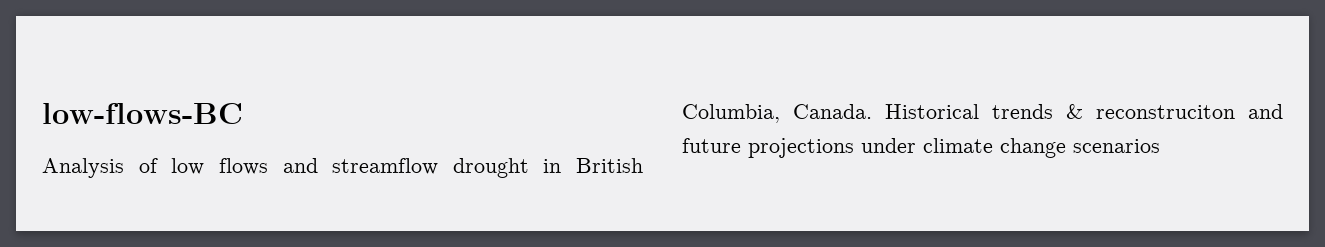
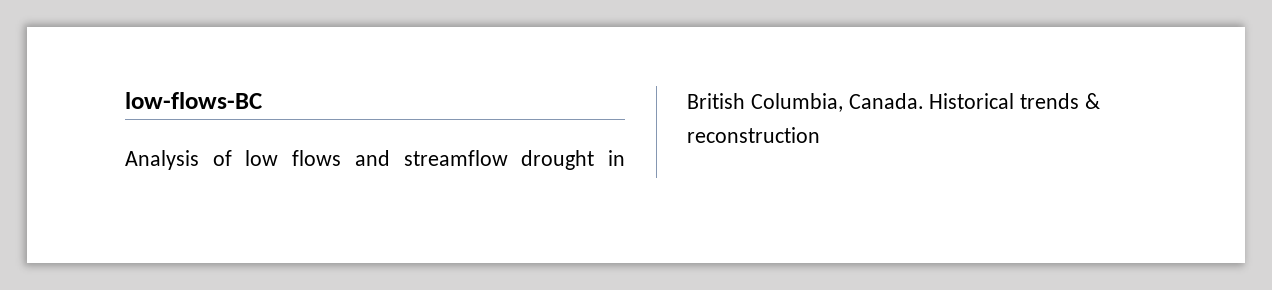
[1096,104,1283,119] [682,138,1160,158] reconstruciton and future projections under climate change scenarios -> [687,127,820,143] reconstruction

